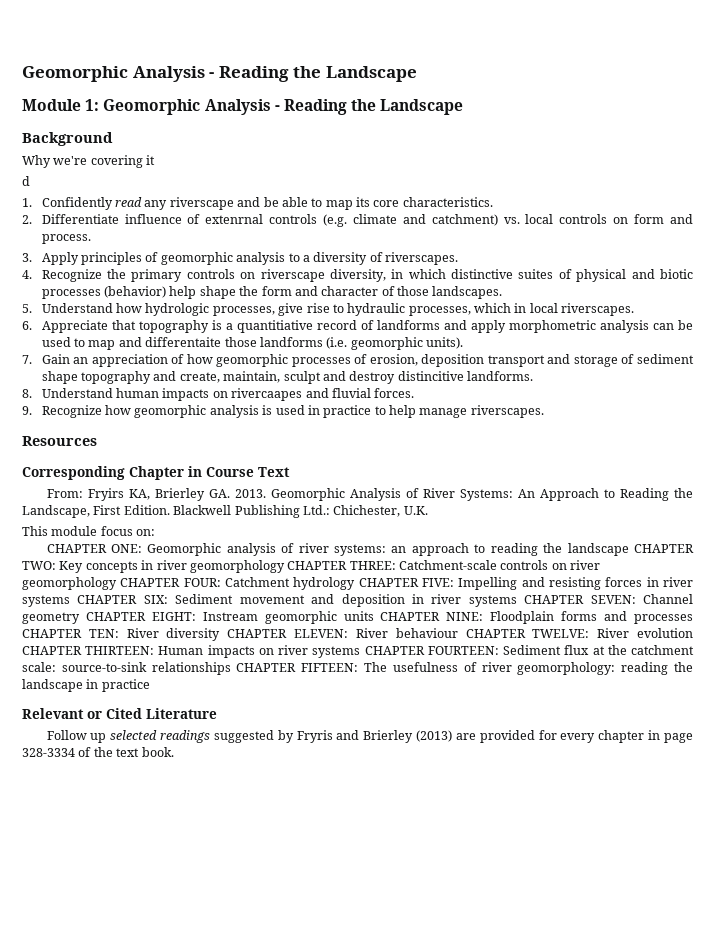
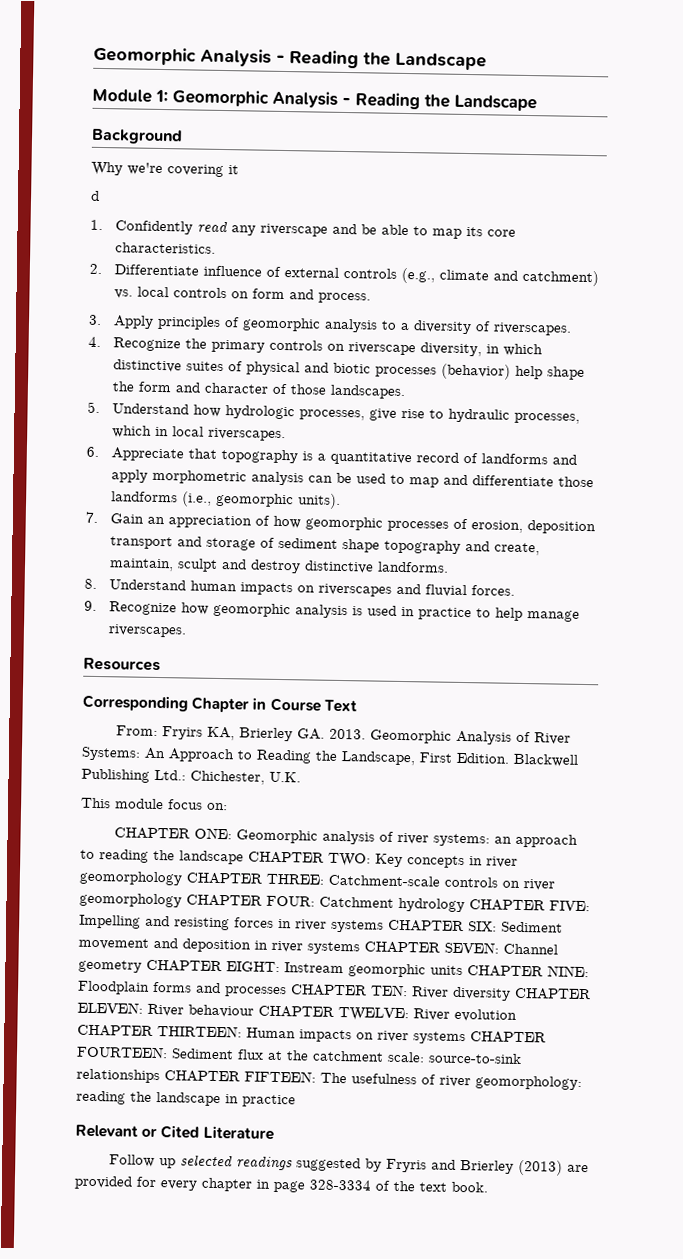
[205,214,348,227] extenrnal controls (e.g. -> [283,267,435,284] external controls (e.g.,
[236,320,313,333] quantitiative -> [329,451,412,466] quantitative
[145,337,222,347] differentaite -> [471,475,554,487] differentiate
[326,337,348,349] (i.e. -> [180,491,212,507] (i.e.,
[397,371,464,381] distincitive -> [303,560,374,574] distinctive
[231,388,303,401] rivercaapes -> [317,583,392,597] riverscapes

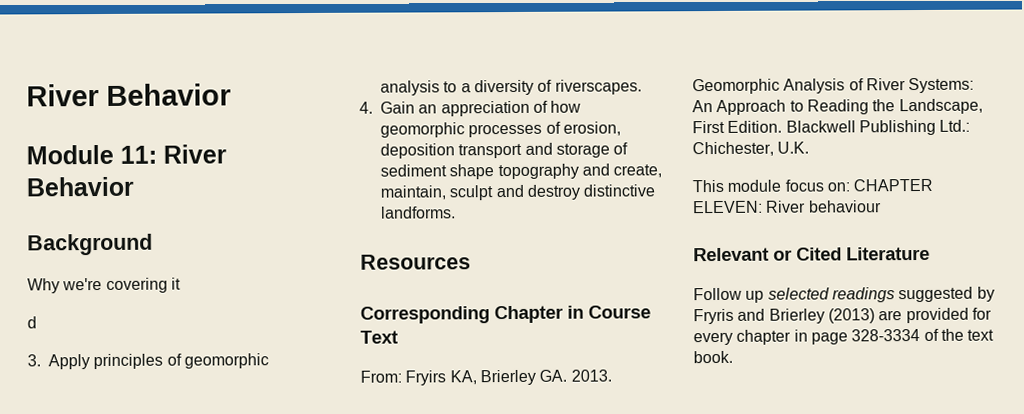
[93,46,487,71] [92,88,537,112] Geomorphic Analysis - Reading the Landscape // Module 1: Geomorphic Analysis - Reading the Landscape -> [26,83,231,107] [26,144,227,165] [26,176,134,197] River Behavior // Module 11: River Behavior
[90,219,516,239] [114,242,216,254] [89,263,599,287] [113,286,371,304] // 1. Confidently read any riverscape and be able to map its core characteristics. // 2. Differentiate influence of external controls (e.g., climate and catchment) vs. local controls on form and process. -> (37, 322) none
[112,337,543,357] [112,359,585,380] [111,381,406,400] [87,401,580,424] [111,425,286,442] [86,446,577,466] [110,469,594,488] [110,491,341,509] [85,511,98,523] Recognize the primary controls on riverscape diversity, in which distinctive suites of physical and biotic processes (behavior) help shape the form and character of those landscapes. // 5. Understand how hydrologic processes, give rise to hydraulic processes, which in local riverscapes. // 6. Appreciate that topography is a quantitative record of landforms and apply morphometric analysis can be used to map and differentiate those landforms (i.e., geomorphic units). // 7. -> (373, 107) none
[84,578,515,598] [84,600,580,622] [107,624,187,638] // 8. Understand human impacts on riverscapes and fluvial forces. // 9. Recognize how geomorphic analysis is used in practice to help manage riverscapes. -> (456, 212) none
[114,827,579,848] [80,849,518,869] [79,870,555,891] [79,892,590,913] [79,914,563,933] [78,937,558,955] [78,959,589,978] [77,980,591,1001] [77,1001,517,1022] [77,1024,546,1045] [76,1045,522,1065] [76,1068,582,1090] [76,1090,296,1108] // CHAPTER ONE: Geomorphic analysis of river systems: an approach to reading the landscape CHAPTER TWO: Key concepts in river geomorphology CHAPTER THREE: Catchment-scale controls on river geomorphology CHAPTER FOUR: Catchment hydrology CHAPTER FIVE: Impelling and resisting forces in river systems CHAPTER SIX: Sediment movement and deposition in river systems CHAPTER SEVEN: Channel geometry CHAPTER EIGHT: Instream geomorphic units CHAPTER NINE: Floodplain forms and processes CHAPTER TEN: River diversity CHAPTER ELEVEN: River behaviour CHAPTER TWELVE: River evolution CHAPTER THIRTEEN: Human impacts on river systems CHAPTER FOURTEEN: Sediment flux at the catchment scale: source-to-sink relationships CHAPTER FIFTEEN: The usefulness of river geomorphology: reading the landscape in practice -> [853,178,934,192] [692,200,882,214] CHAPTER ELEVEN: River behaviour

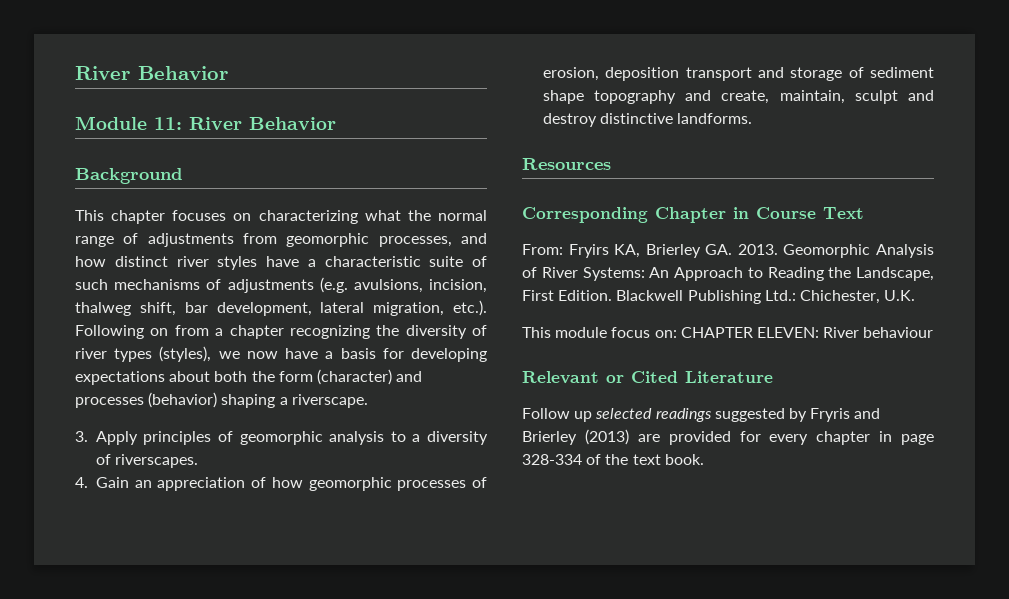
[27,277,181,294] [27,316,37,329] Why we're covering it // d -> [75,210,488,224] [75,233,487,247] [75,256,487,270] [75,277,487,293] [75,300,487,316] [75,325,487,339] [75,346,488,362] [75,369,423,385] [75,392,368,408] This chapter focuses on characterizing what the normal range of adjustments from geomorphic processes, and how distinct river styles have a characteristic suite of such mechanisms of adjustments (e.g. avulsions, incision, thalweg shift, bar development, lateral migration, etc.). Following on from a chapter recognizing the diversity of river types (styles), we now have a basis for developing expectations about both the form (character) and processes (behavior) shaping a riverscape.
[851,329,921,342] 328-3334 -> [522,454,582,465] 328-334

